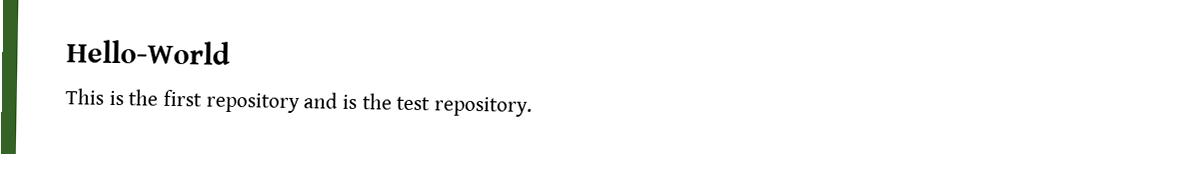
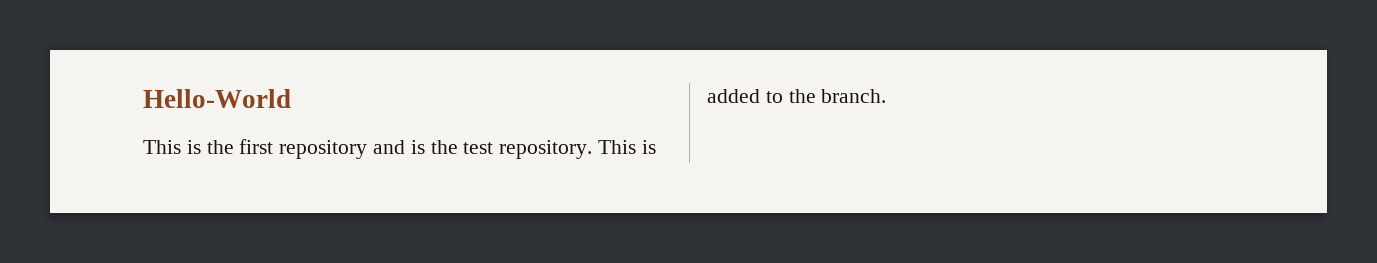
(533, 106) none -> [598,140,656,154] [707,89,887,103] This is added to the branch.

